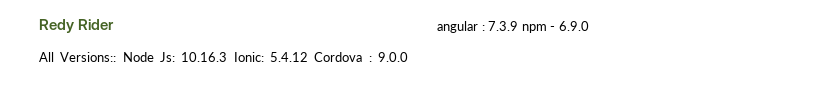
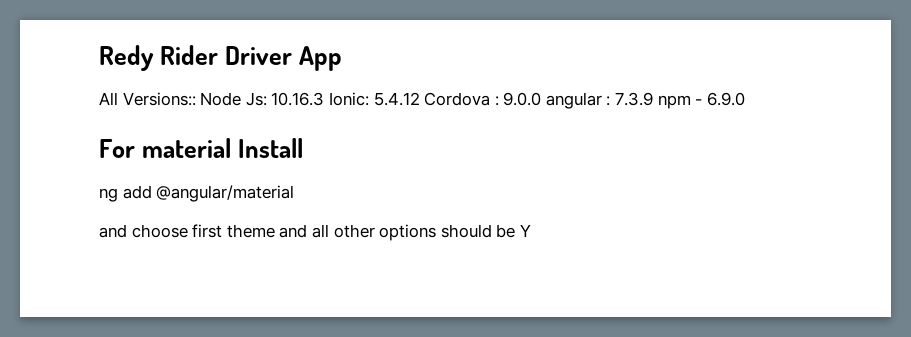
(115, 24) none -> [225,46,343,71] Driver App
(589, 26) none -> [99,138,304,158] [99,185,295,202] [99,224,531,241] // For material Install // ng add @angular/material // and choose first theme and all other options should be Y

